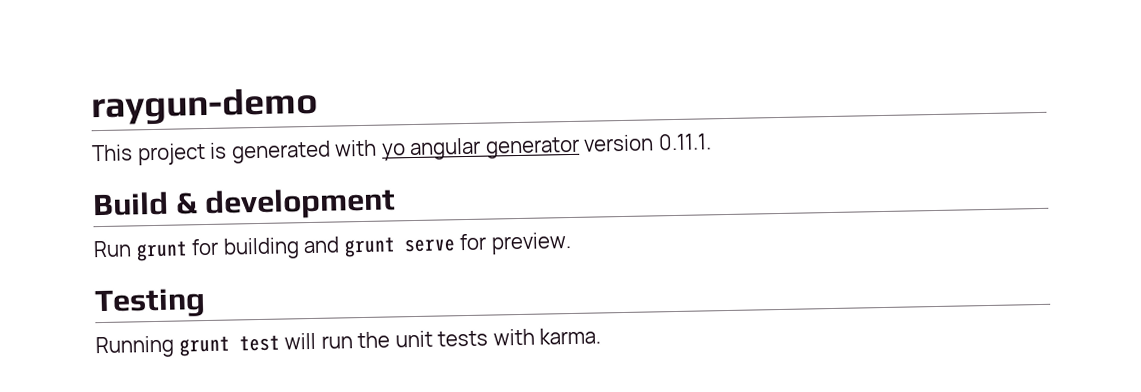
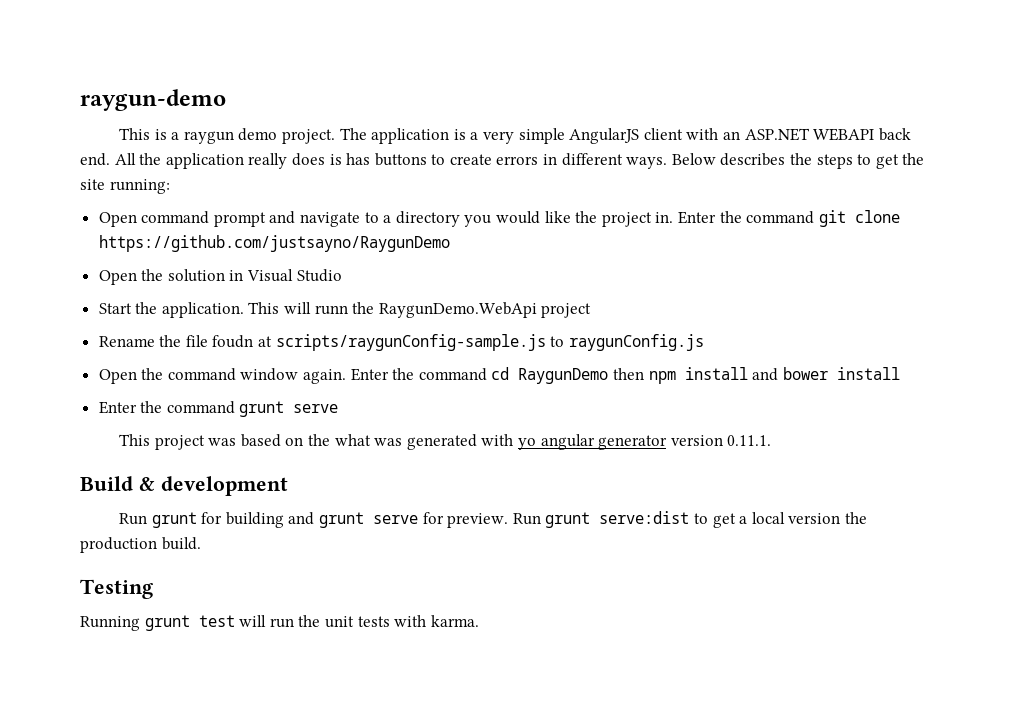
[136,142,228,166] project is -> [154,128,911,144] [80,153,925,169] [80,179,170,194] [98,210,900,227] [98,235,450,252] [98,269,342,285] [98,302,592,318] [98,334,704,351] [98,367,900,384] [98,401,339,417] [119,434,403,450] is a raygun demo project. The application is a very simple AngularJS client with an ASP.NET WEBAPI back end. All the application really does is has buttons to create errors in different ways. Below describes the steps to get the site running: // Open command prompt and navigate to a directory you would like the project in. Enter the command git clone https://github.com/justsayno/RaygunDemo // Open the solution in Visual Studio // Start the application. This will runn the RaygunDemo.WebApi project // Rename the file foudn at scripts/raygunConfig-sample.js to raygunConfig.js // Open the command window again. Enter the command cd RaygunDemo then npm install and bower install // Enter the command grunt serve // This project was based on the what was
(572, 243) none -> [512,511,867,528] [80,537,201,553] Run grunt serve:dist to get a local version the production build.

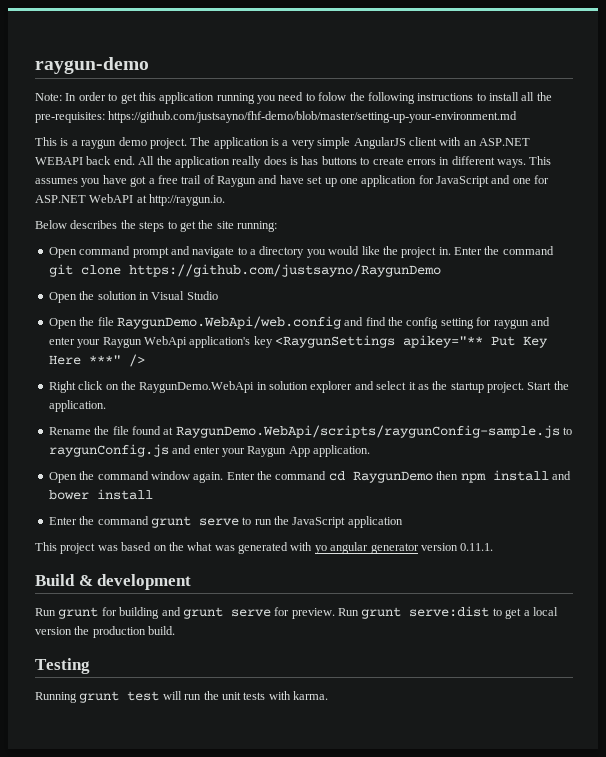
(226, 100) none -> [35,92,552,104] [35,111,518,123] // Note: In order to get this application running you need to folow the following instructions to install all the pre-requisites: https://github.com/justsayno/fhf-demo/blob/master/setting-up-your-environment.md
(668, 163) none -> [529,156,552,165] [35,175,550,187] [35,194,226,206] This assumes you have got a free trail of Raygun and have set up one application for JavaScript and one for ASP.NET WebAPI at http://raygun.io. //
[98,302,592,318] Start the application. This will runn the RaygunDemo.WebApi project -> [48,316,550,329] [48,335,548,348] [48,354,145,367] [48,381,569,393] [48,400,106,412] Open the file RaygunDemo.WebApi/web.config and find the config setting for raygun and enter your Raygun WebApi application's key <RaygunSettings apikey="** Put Key Here ***" /> // Right click on the RaygunDemo.WebApi in solution explorer and select it as the startup project. Start the application.
[212,334,546,351] foudn at scripts/raygunConfig-sample.js -> [131,425,560,438] found at RaygunDemo.WebApi/scripts/raygunConfig-sample.js
(704, 342) none -> [172,445,370,457] and enter your Raygun App application.
(339, 408) none -> [242,516,403,528] to run the JavaScript application

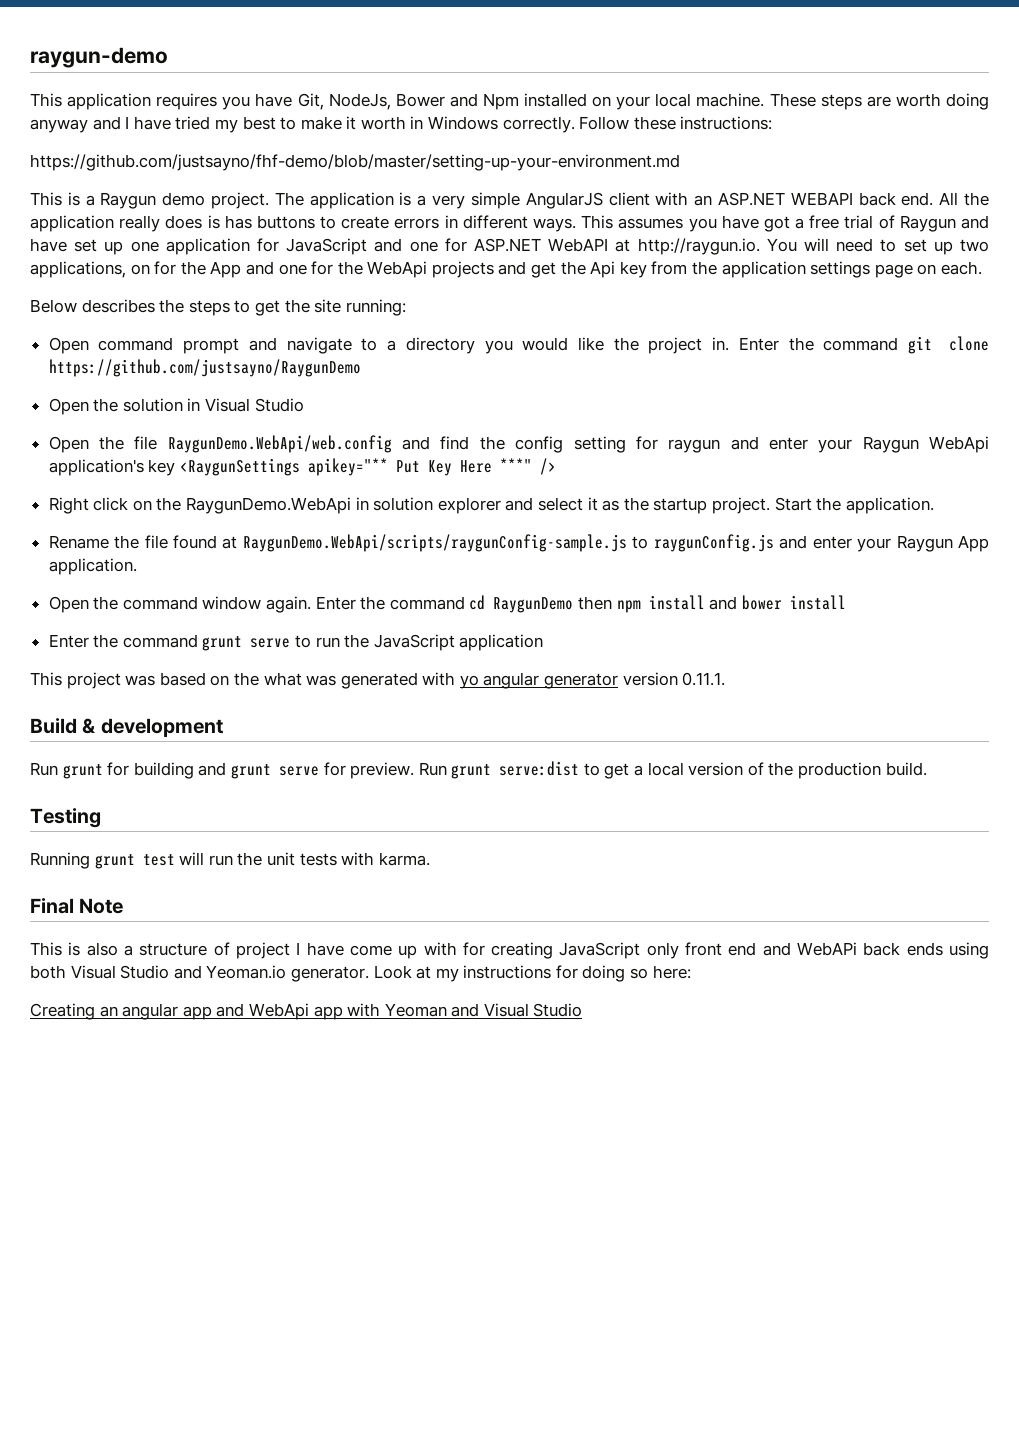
[35,92,552,104] [35,112,105,123] Note: In order to get this application running you need to folow the following instructions to install all the pre-requisites: -> [30,93,989,110] [30,116,773,133] This application requires you have Git, NodeJs, Bower and Npm installed on your local machine. These steps are worth doing anyway and I have tried my best to make it worth in Windows correctly. Follow these instructions: //
[81,139,117,149] raygun -> [100,192,157,209] Raygun
[181,175,202,184] trail -> [844,215,874,229] trial
(226, 200) none -> [766,238,990,255] [30,261,982,278] You will need to set up two applications, on for the App and one for the WebApi projects and get the Api key from the application settings page on each.
(72, 631) none -> [747,762,764,776] of
(328, 695) none -> [30,898,124,914] [30,942,990,959] [30,965,691,982] [30,1003,583,1020] // Final Note // This is also a structure of project I have come up with for creating JavaScript only front end and WebAPi back ends using both Visual Studio and Yeoman.io generator. Look at my instructions for doing so here: // Creating an angular app and WebApi app with Yeoman and Visual Studio

